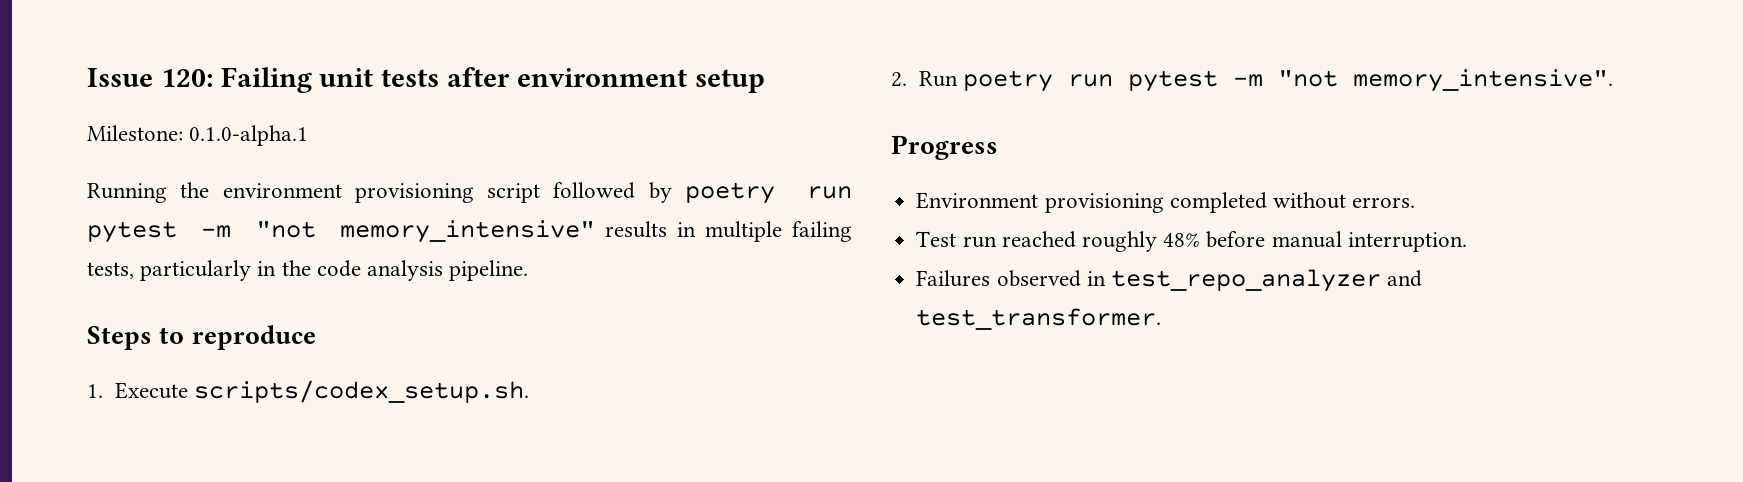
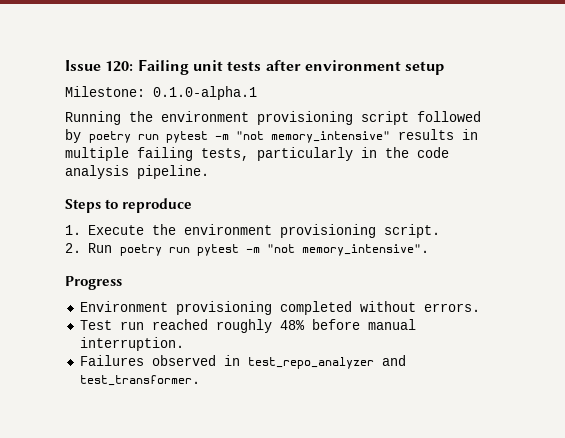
[194,380,530,403] scripts/codex_setup.sh. -> [151,224,440,238] the environment provisioning script.

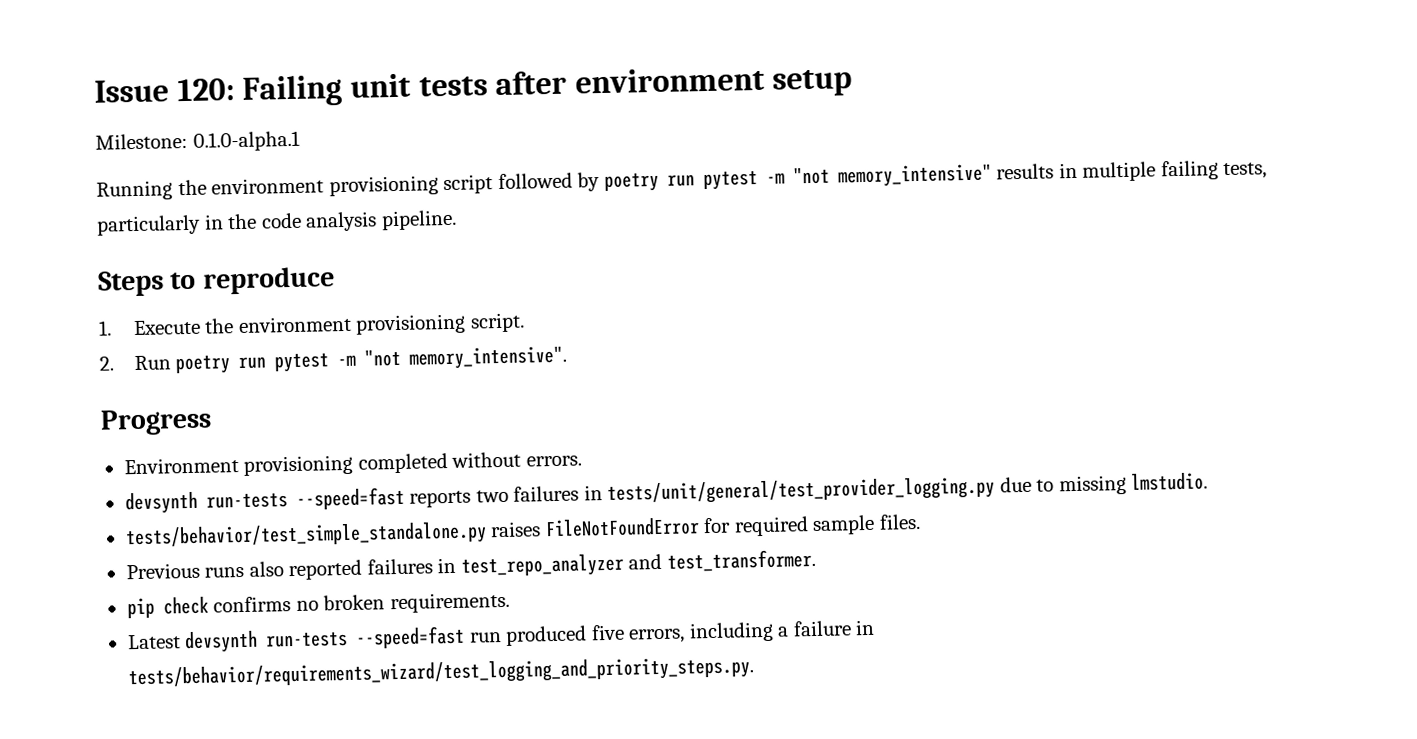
[79,319,416,333] [79,337,184,351] [79,355,406,369] [79,375,200,386] Test run reached roughly 48% before manual interruption. // Failures observed in test_repo_analyzer and test_transformer. -> [124,472,1209,515] [124,513,921,550] [125,548,816,581] [126,591,510,619] [126,619,876,654] [127,656,754,690] devsynth run-tests --speed=fast reports two failures in tests/unit/general/test_provider_logging.py due to missing lmstudio. // tests/behavior/test_simple_standalone.py raises FileNotFoundError for required sample files. // Previous runs also reported failures in test_repo_analyzer and test_transformer. // pip check confirms no broken requirements. // Latest devsynth run-tests --speed=fast run produced five errors, including a failure in tests/behavior/requirements_wizard/test_logging_and_priority_steps.py.

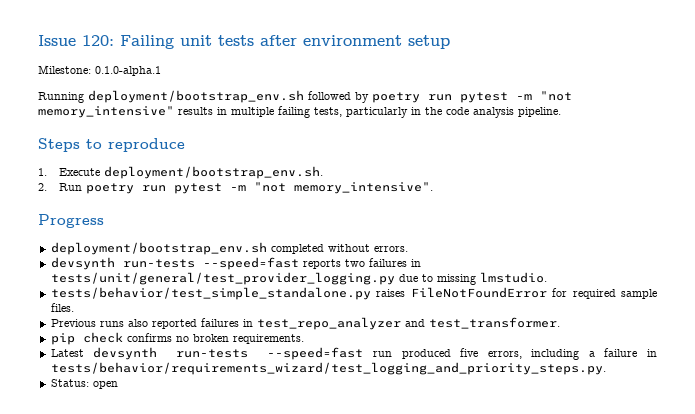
[177,174,494,197] the environment provisioning script -> [88,90,304,103] deployment/bootstrap_env.sh
[204,312,525,335] the environment provisioning script. -> [103,166,323,179] deployment/bootstrap_env.sh.
[123,454,354,476] Environment provisioning -> [50,242,267,255] deployment/bootstrap_env.sh
(754, 673) none -> [50,379,118,389] // Status: open

